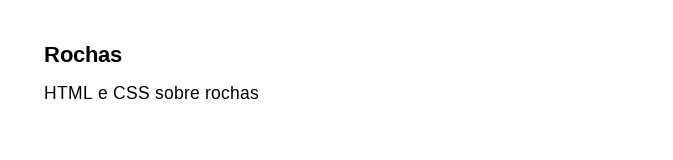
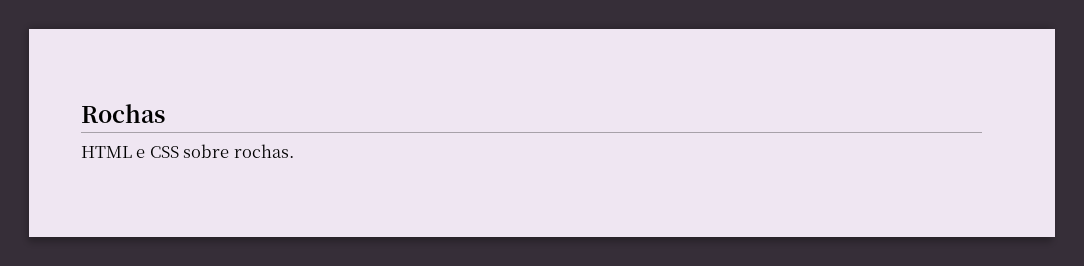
[205,86,259,99] rochas -> [233,144,294,158] rochas.

